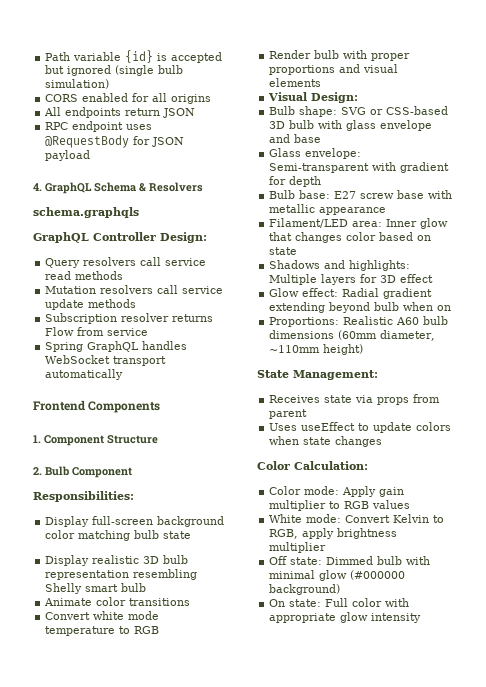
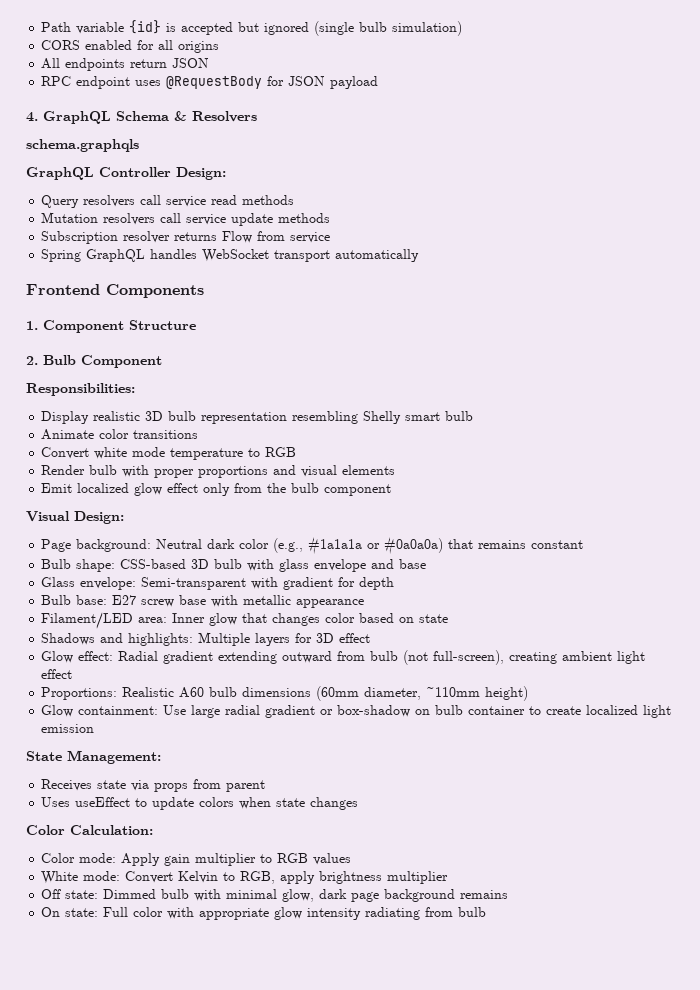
[45,516,225,527] [45,530,192,541] // Display full-screen background color matching bulb state -> (135, 389) none
[268,92,359,103] Visual Design: -> [41,483,392,496] [26,511,124,524] [41,537,584,555] Emit localized glow effect only from the bulb component // Visual Design: // Page background: Neutral dark color (e.g., #1a1a1a or #0a0a0a) that remains constant
[341,107,384,115] SVG or -> (116, 565) none
[329,302,452,313] beyond bulb when on -> [282,650,646,665] [41,669,73,679] outward from bulb (not full-screen), creating ambient light effect
(364, 349) none -> [41,705,672,718] [41,724,95,733] // Glow containment: Use large radial gradient or box-shadow on bulb container to create localized light emission
[319,570,406,581] [269,584,341,595] glow (#000000 background) -> [282,889,509,902] glow, dark page background remains
(422, 618) none -> [365,907,487,920] radiating from bulb

